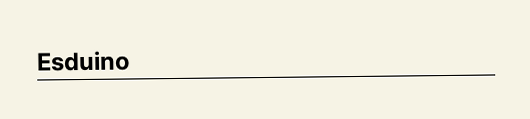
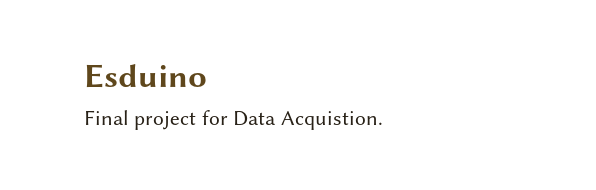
(130, 61) none -> [84,110,384,130] // Final project for Data Acquistion.

